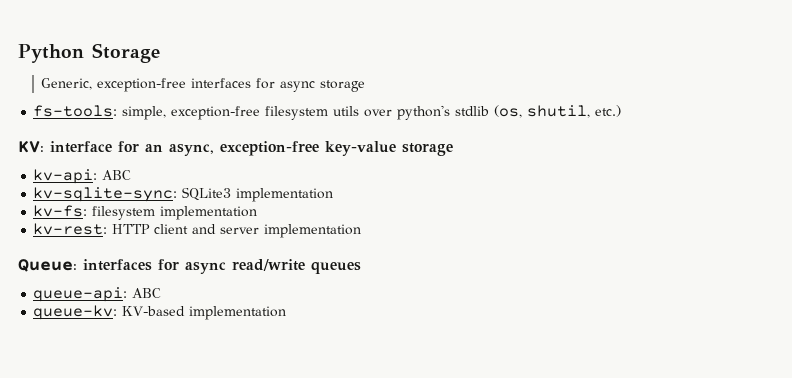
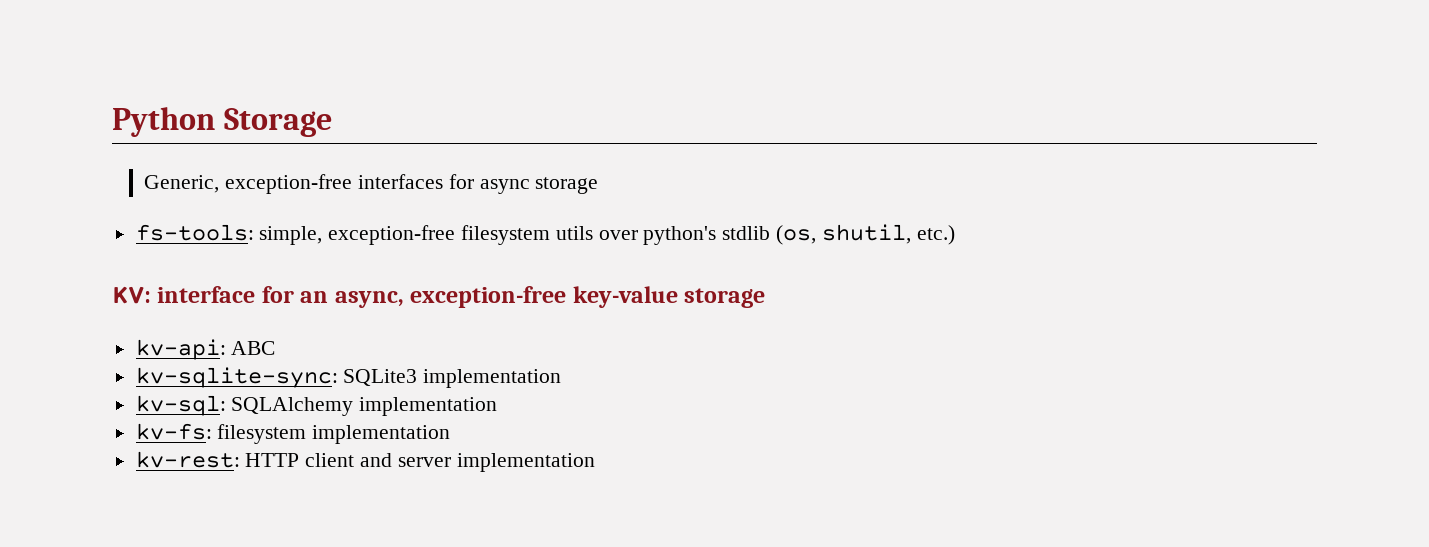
(334, 195) none -> [135,395,498,416] // kv-sql: SQLAlchemy implementation
[18,259,361,274] [33,287,162,302] [33,305,287,320] // Queue: interfaces for async read/write queues // queue-api: ABC // queue-kv: KV-based implementation -> (595, 462) none

